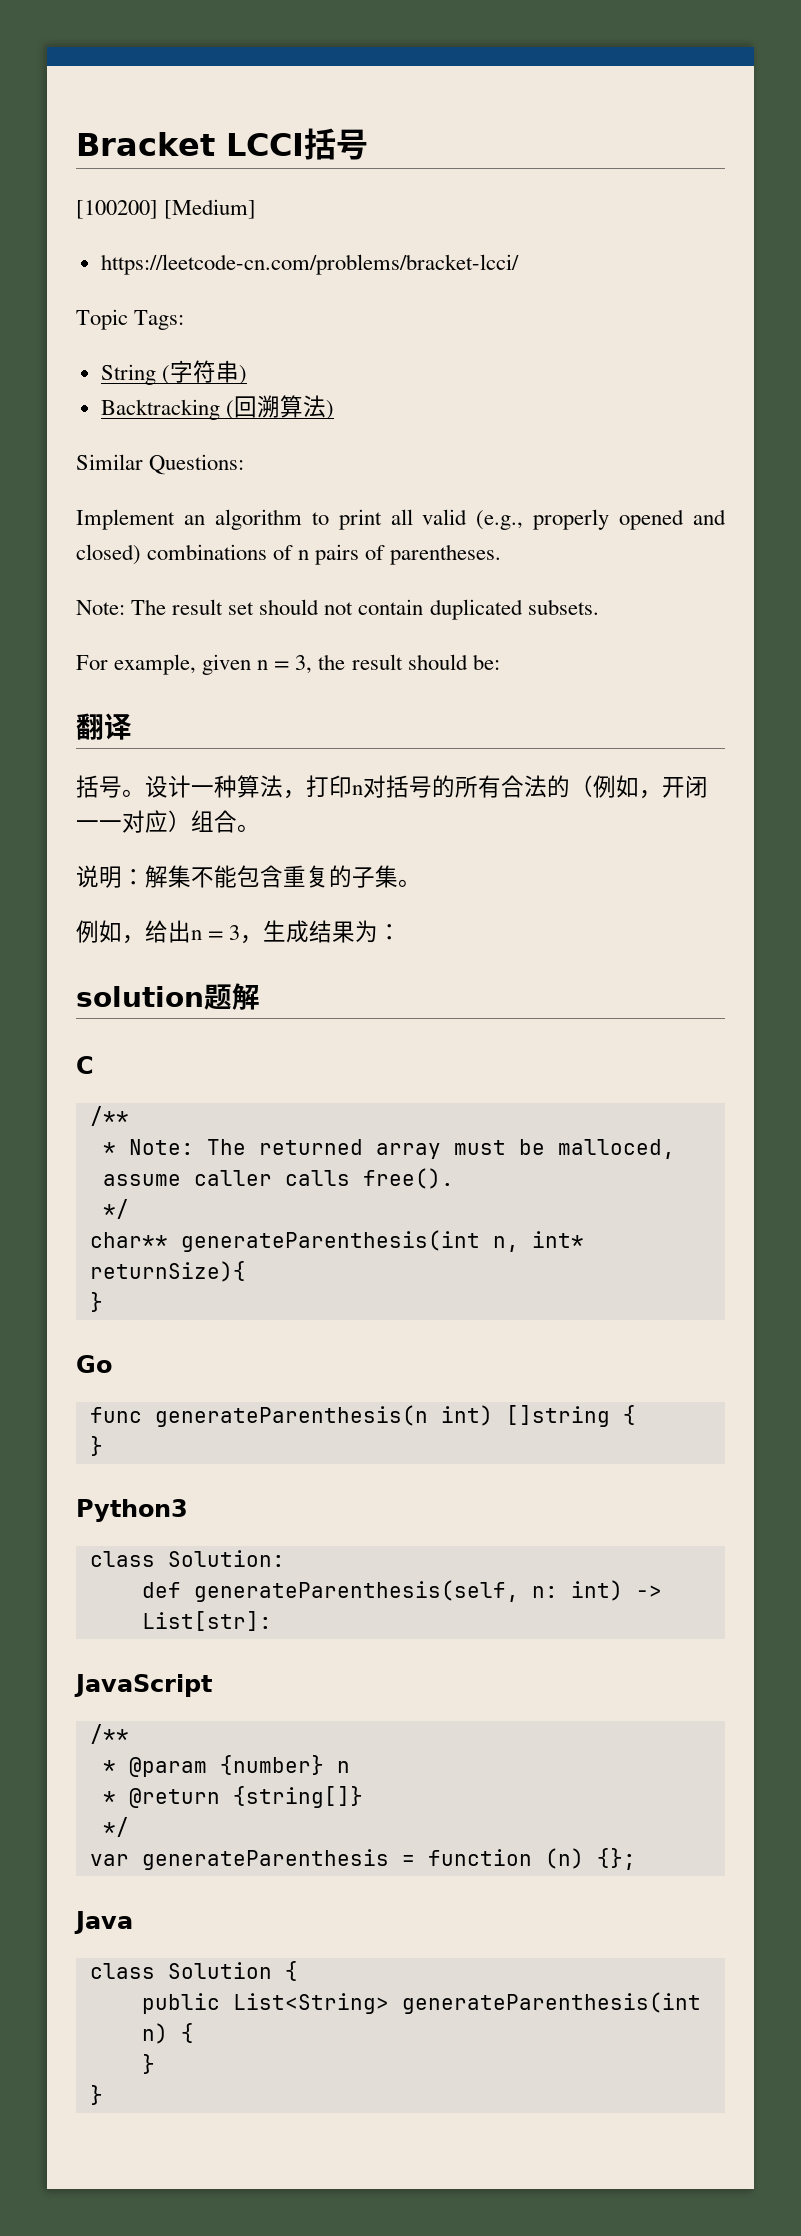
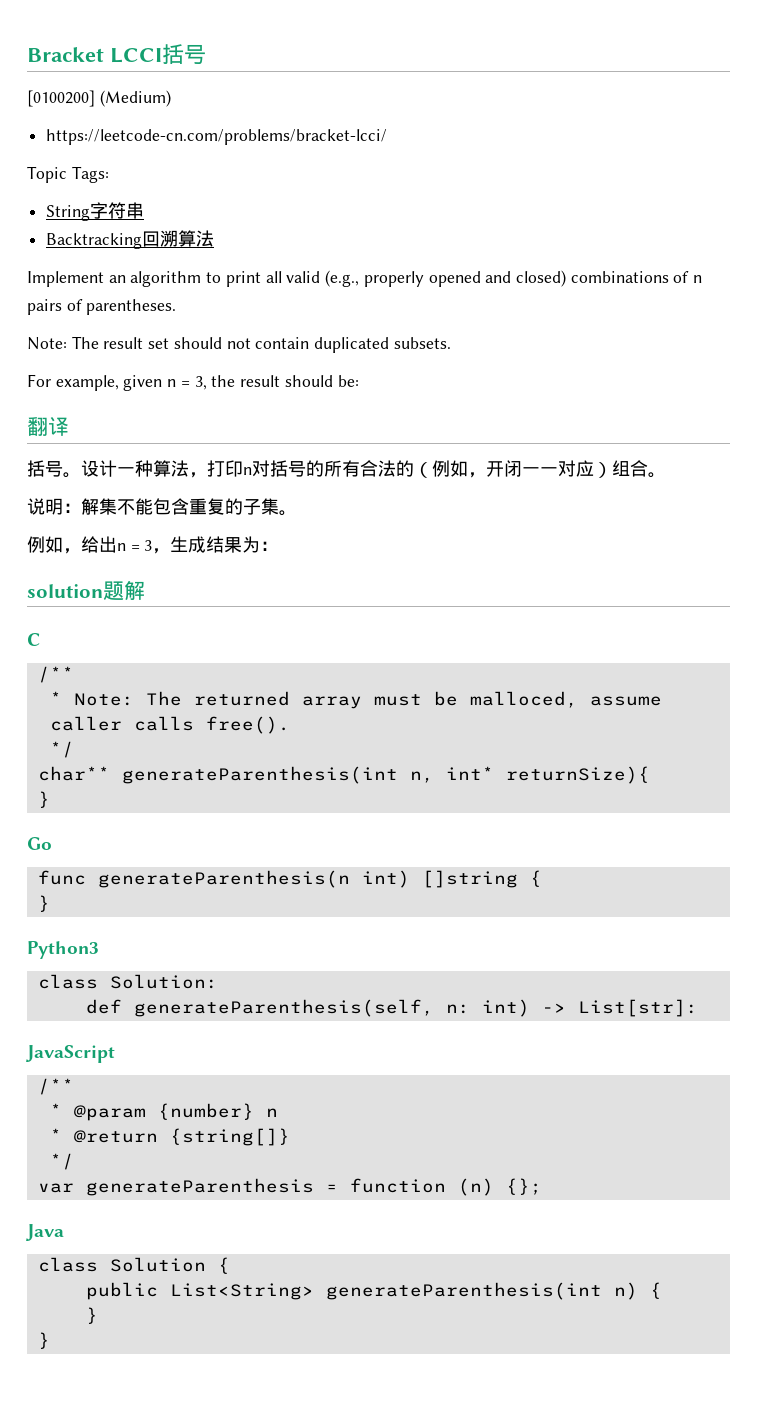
[76,199,257,219] [100200] [Medium] -> [27,90,171,107] [0100200] (Medium)
[161,365,170,385] ( -> (91, 213) none
[238,365,247,385] ) -> (145, 210) none
[225,400,234,420] ( -> (143, 241) none
[325,400,334,420] [76,454,245,475] ) // Similar Questions: -> (215, 238) none

